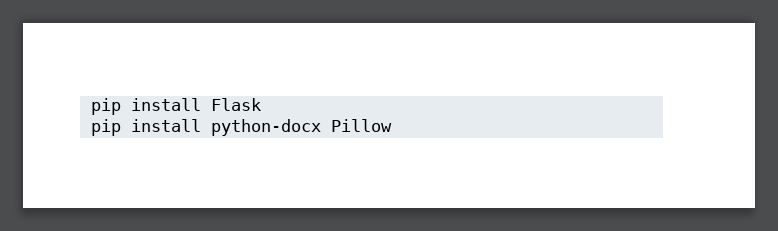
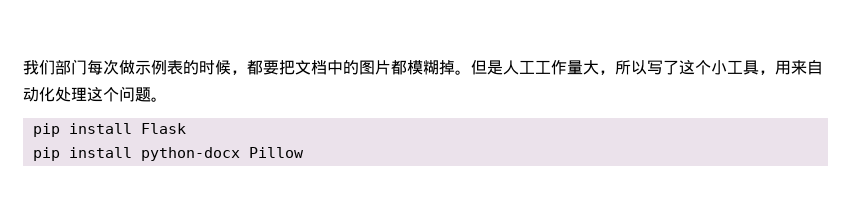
(90, 106) none -> [23,59,823,75] [23,86,167,102] 我们部门每次做示例表的时候，都要把文档中的图片都模糊掉。但是人工工作量大，所以写了这个小工具，用来自动化处理这个问题。 //

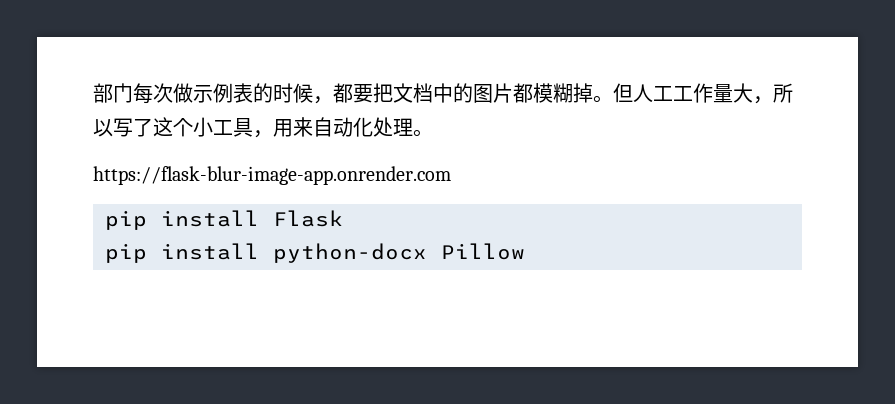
[23,60,55,75] 我们 -> (93, 93) none
[487,60,503,75] 是 -> (633, 93) none
[87,86,167,102] 这个问题。 -> [413,129,433,137] [93,166,451,185] 。 // https://flask-blur-image-app.onrender.com

